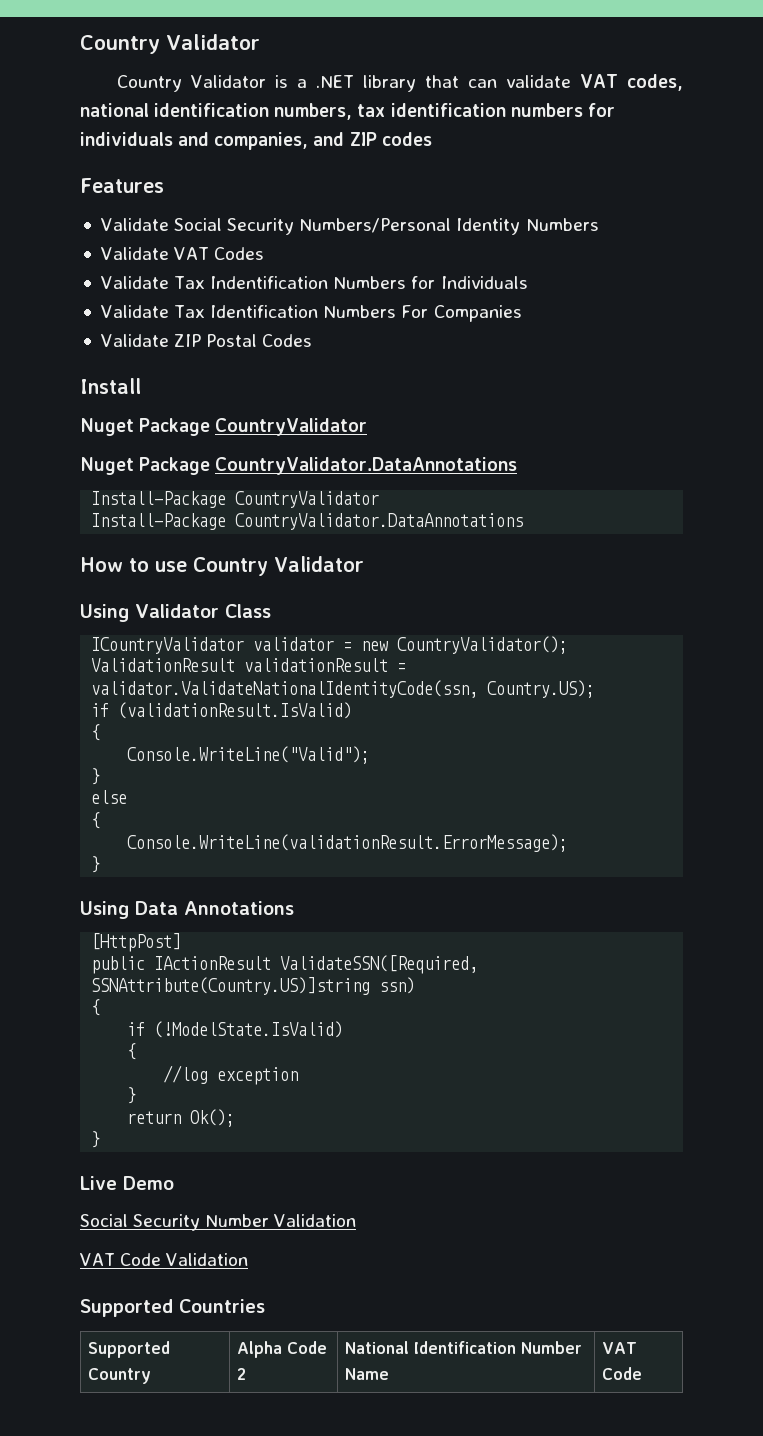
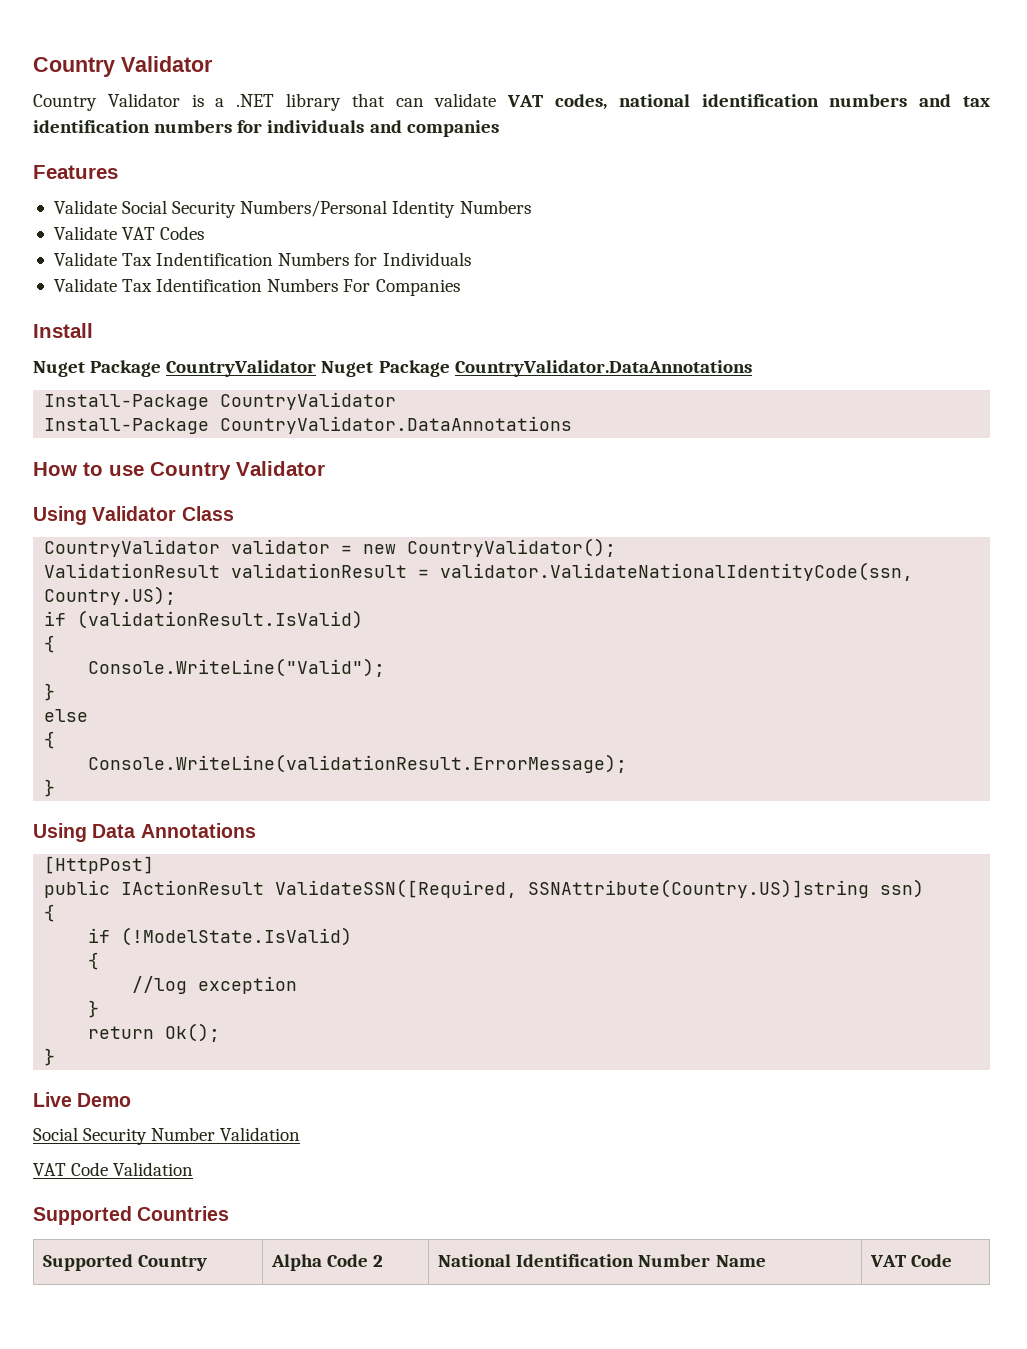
[274,103,353,120] numbers, -> [829,94,952,107] numbers and
[214,132,432,150] companies, and ZIP codes -> [406,120,499,137] companies
[100,334,313,347] // Validate ZIP Postal Codes -> (460, 287) none
(368, 427) // -> (317, 368) none
[91,637,245,654] ICountryValidator -> [44,539,221,557] CountryValidator

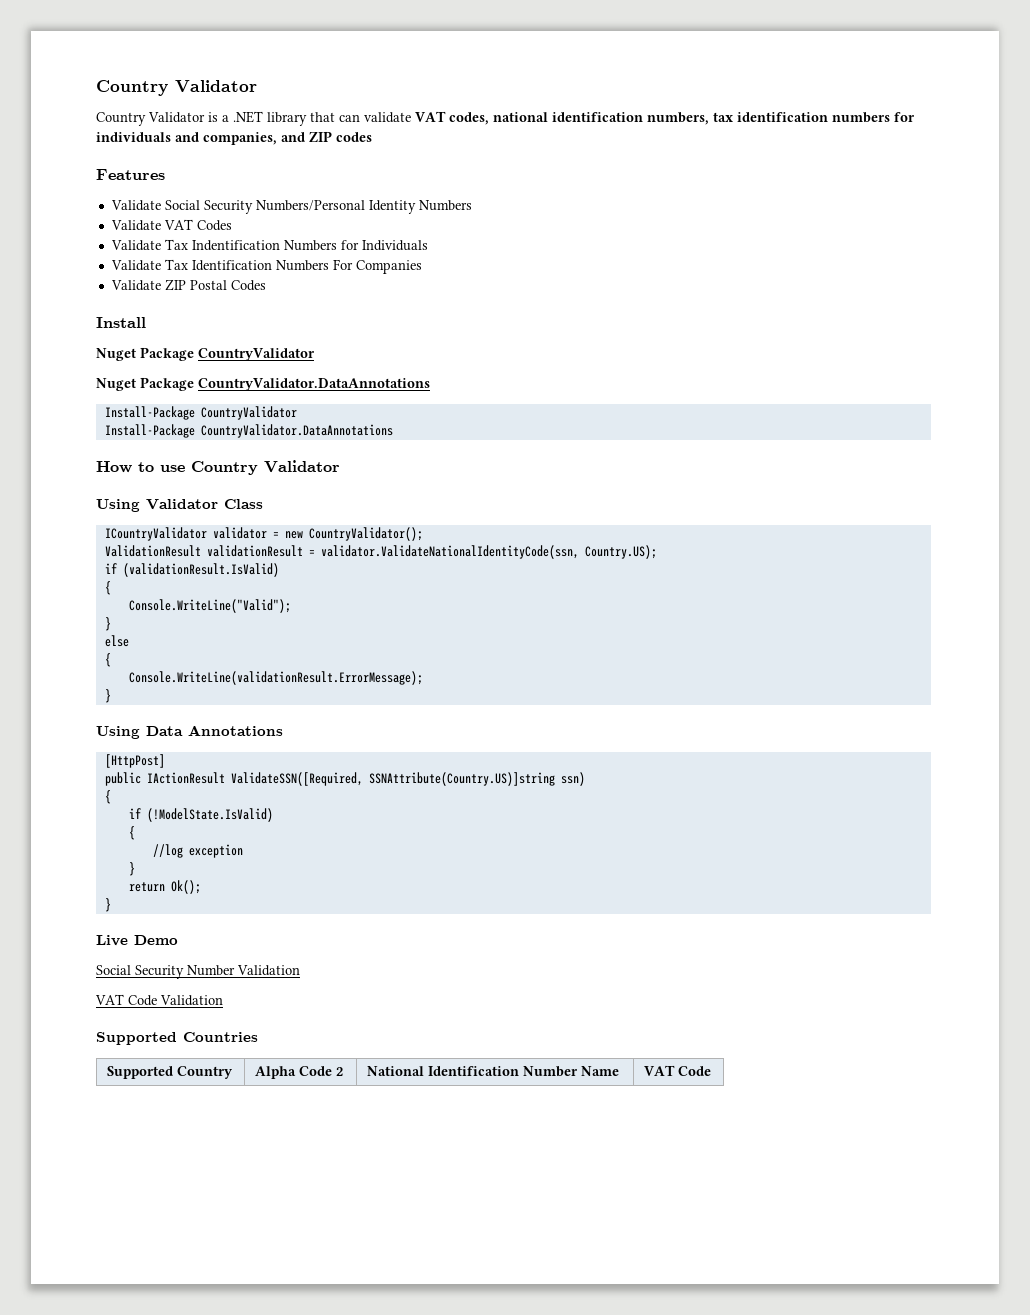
[829,94,952,107] numbers and -> [647,112,709,125] numbers,
[406,120,499,137] companies -> [203,131,372,145] companies, and ZIP codes
(460, 287) none -> [110,279,266,291] // Validate ZIP Postal Codes
(317, 368) none -> (315, 354) //
[44,539,221,557] CountryValidator -> [104,527,207,541] ICountryValidator

